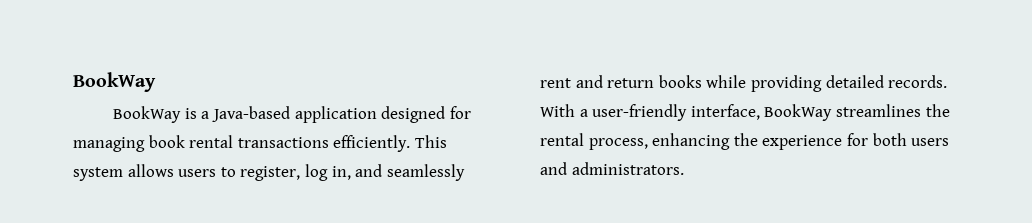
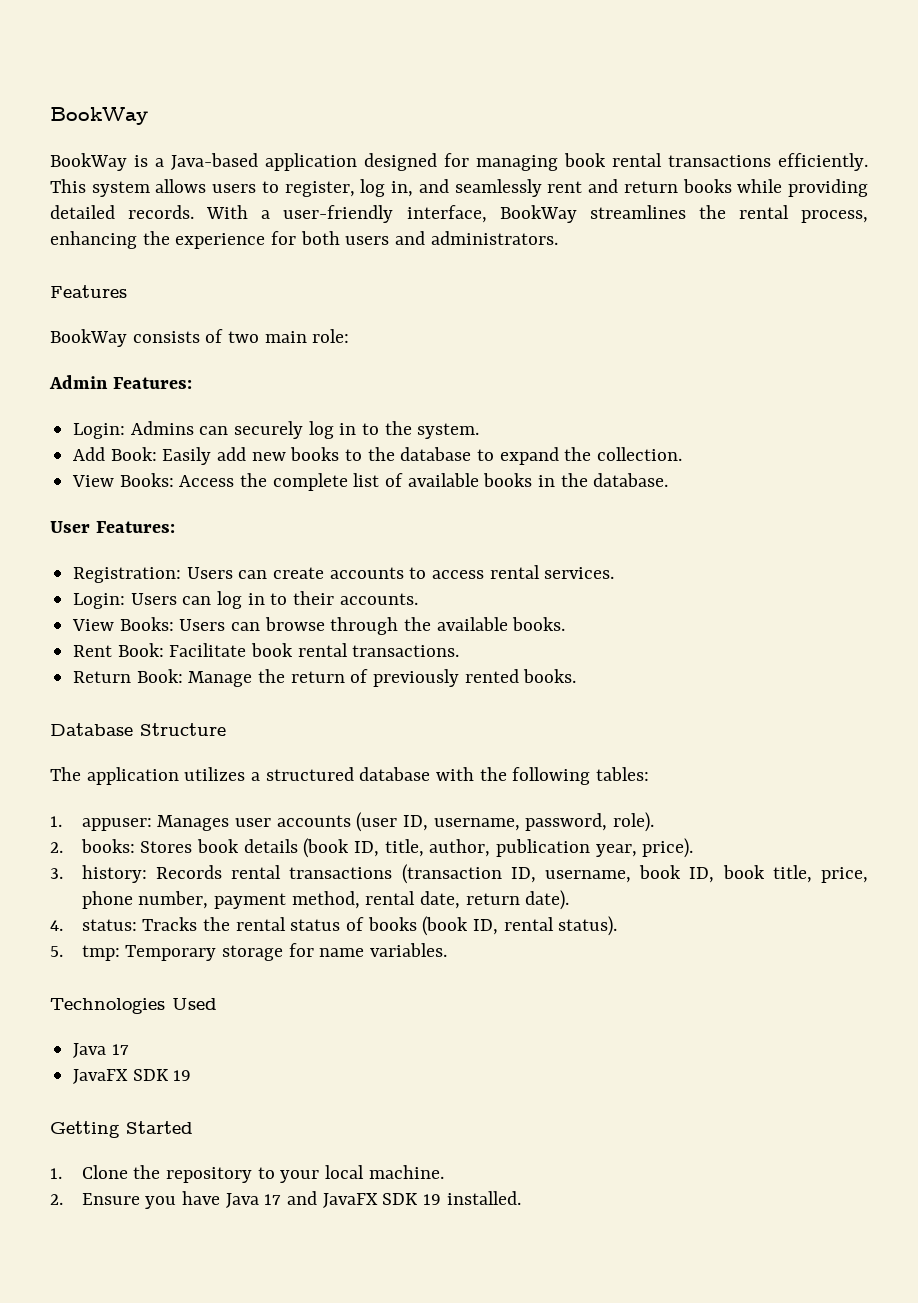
(684, 168) none -> [50,285,127,298] [50,329,350,347] [49,375,192,389] [73,421,480,439] [73,447,683,465] [72,473,669,491] [50,521,175,533] [73,565,615,583] [73,591,418,609] [72,617,566,635] [73,643,460,657] [73,669,577,687] [50,723,226,736] [50,767,650,785] [50,812,655,832] [50,838,694,858] [50,864,868,884] [81,890,570,910] [50,916,618,936] [50,943,448,961] [50,998,217,1014] [73,1043,129,1058] [73,1069,192,1084] [50,1121,193,1138] [50,1165,444,1183] [50,1191,521,1209] // Features // BookWay consists of two main role: // Admin Features: // Login: Admins can securely log in to the system. // Add Book: Easily add new books to the database to expand the collection. // View Books: Access the complete list of available books in the database. // User Features: // Registration: Users can create accounts to access rental services. // Login: Users can log in to their accounts. // View Books: Users can browse through the available books. // Rent Book: Facilitate book rental transactions. // Return Book: Manage the return of previously rented books. // Database Structure // The application utilizes a structured database with the following tables: // 1. appuser: Manages user accounts (user ID, username, password, role). // 2. books: Stores book details (book ID, title, author, publication year, price). // 3. history: Records rental transactions (transaction ID, username, book ID, book title, price, phone number, payment method, rental date, return date). // 4. status: Tracks the rental status of books (book ID, rental status). // 5. tmp: Temporary storage for name variables. // Technologies Used // Java 17 // JavaFX SDK 19 // Getting Started // 1. Clone the repository to your local machine. // 2. Ensure you have Java 17 and JavaFX SDK 19 installed.

